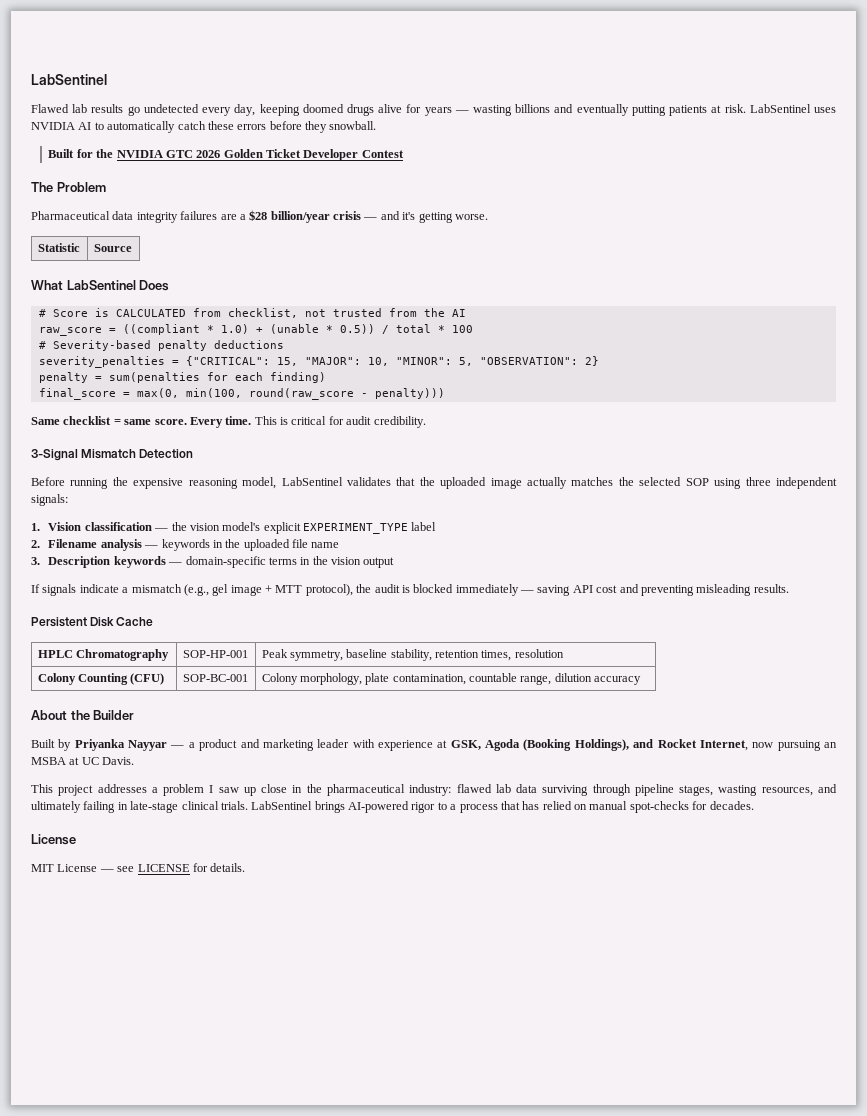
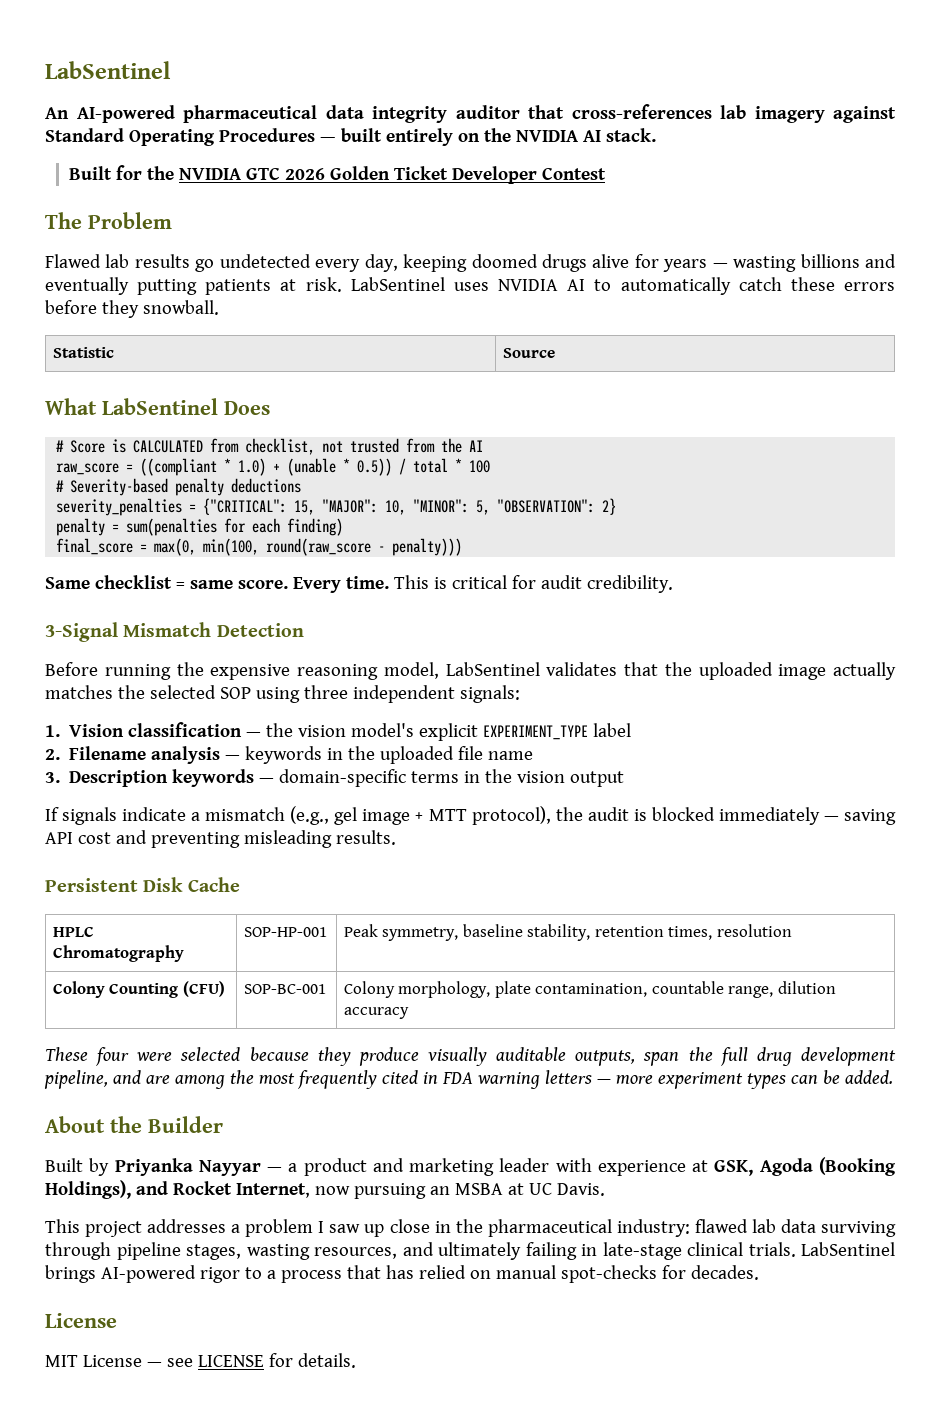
[31,74,107,85] LabSentinel -> [45,61,171,79] [45,104,896,123] [45,128,656,146] [69,165,606,184] [45,212,172,229] LabSentinel // An AI-powered pharmaceutical data integrity auditor that cross-references lab imagery against Standard Operating Procedures — built entirely on the NVIDIA AI stack. // Built for the NVIDIA GTC 2026 Golden Ticket Developer Contest // The Problem
[48,149,404,161] [31,182,106,192] [31,210,488,223] // Built for the NVIDIA GTC 2026 Golden Ticket Developer Contest // The Problem // Pharmaceutical data integrity failures are a $28 billion/year crisis — and it's getting worse. -> (219, 307) none
(642, 680) none -> [45,1047,896,1066] [44,1070,893,1089] // These four were selected because they produce visually auditable outputs, span the full drug development pipeline, and are among the most frequently cited in FDA warning letters — more experiment types can be added.

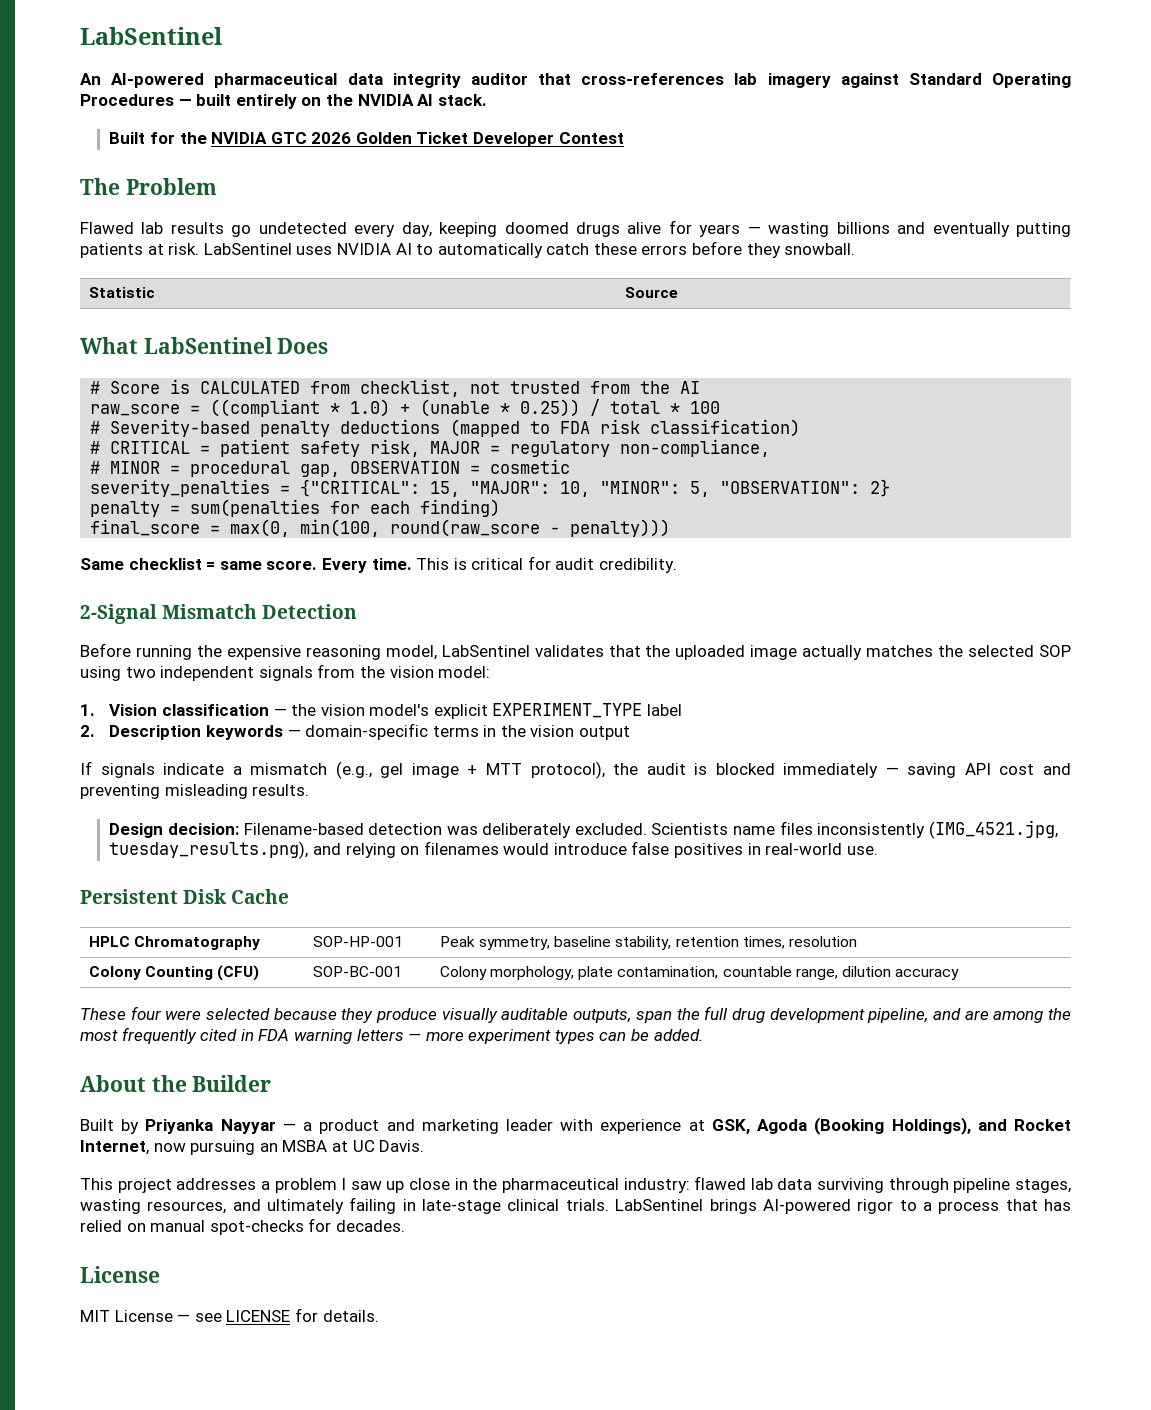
[357,458,393,476] 0.5)) -> [520,399,581,417] 0.25))
(302, 485) none -> [450,419,801,437] [90,439,771,457] [90,459,571,477] (mapped to FDA risk classification) // # CRITICAL = patient safety risk, MAJOR = regulatory non-compliance, // # MINOR = procedural gap, OBSERVATION = cosmetic
[45,622,118,642] 3-Signal -> [80,604,157,624] 2-Signal
[303,685,520,703] three independent signals: -> [125,664,491,681] two independent signals from the vision model:
[69,746,534,764] [45,772,60,783] Filename analysis — keywords in the uploaded file name // 3. -> (95, 731) none
(396, 837) none -> [109,820,1058,839] [109,841,878,859] // Design decision: Filename-based detection was deliberately excluded. Scientists name files inconsistently (IMG_4521.jpg, tuesday_results.png), and relying on filenames would introduce false positives in real-world use.

